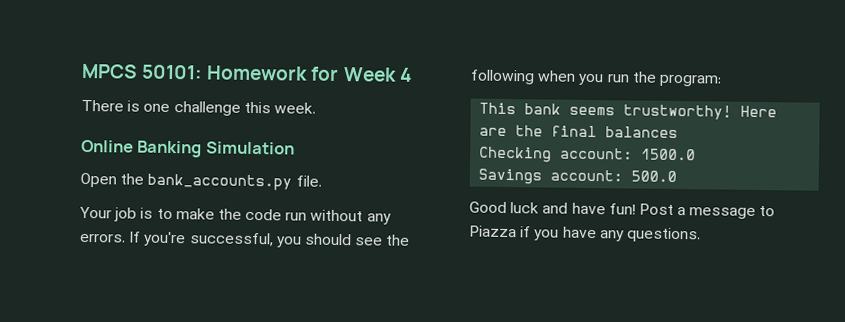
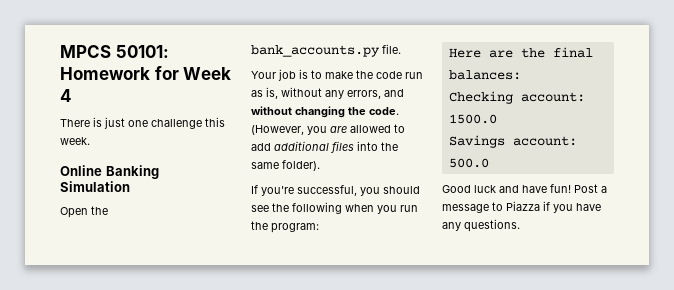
(141, 106) none -> [104,117,125,129] just
[310,209,392,225] [80,233,126,243] without any errors. -> [251,87,404,99] [251,106,399,118] [251,124,405,135] [251,141,398,153] [251,160,320,171] as is, without any errors, and without changing the code. (However, you are allowed to add additional files into the same folder). //
[479,102,733,120] This bank seems trustworthy! -> (319, 228) none
[605,126,679,139] balances -> [448,70,521,80] balances:

